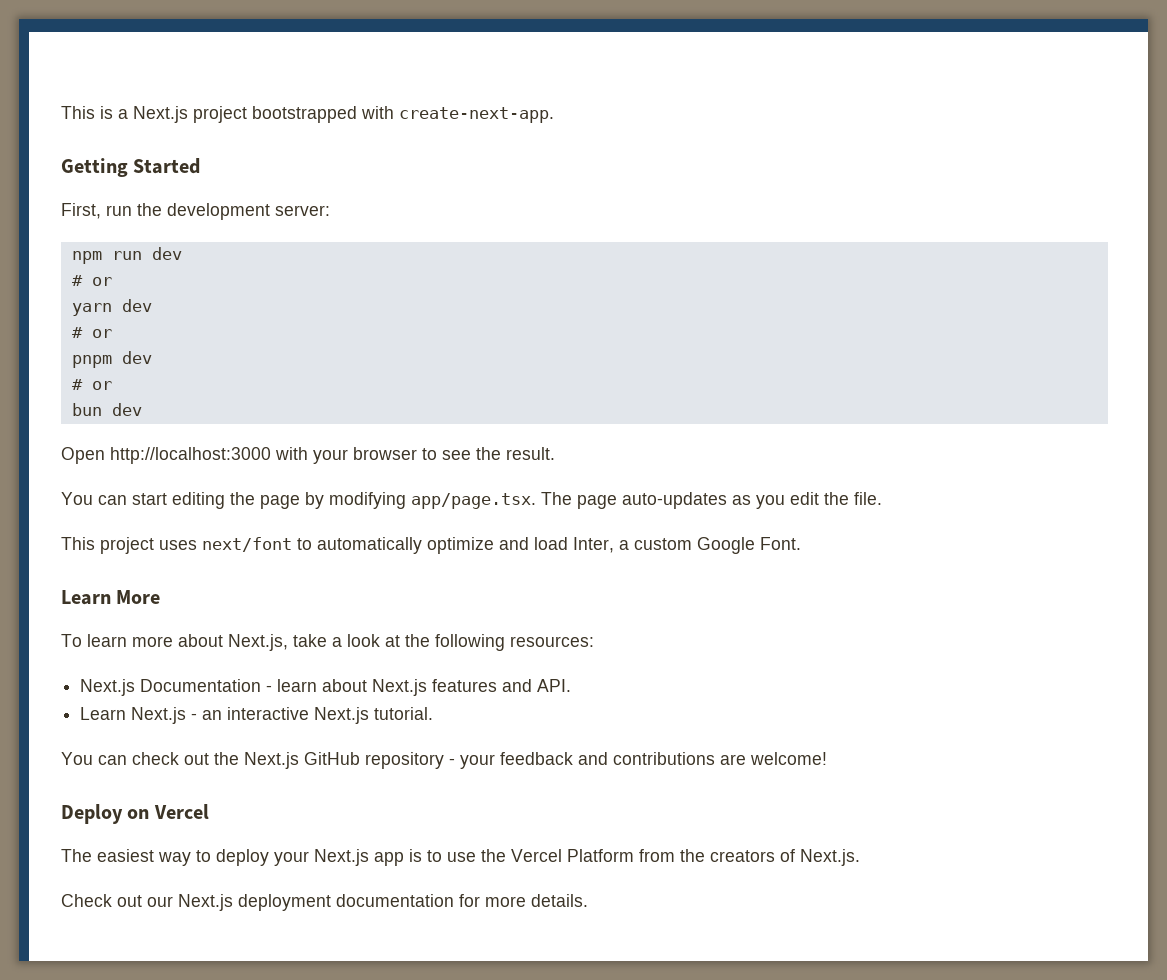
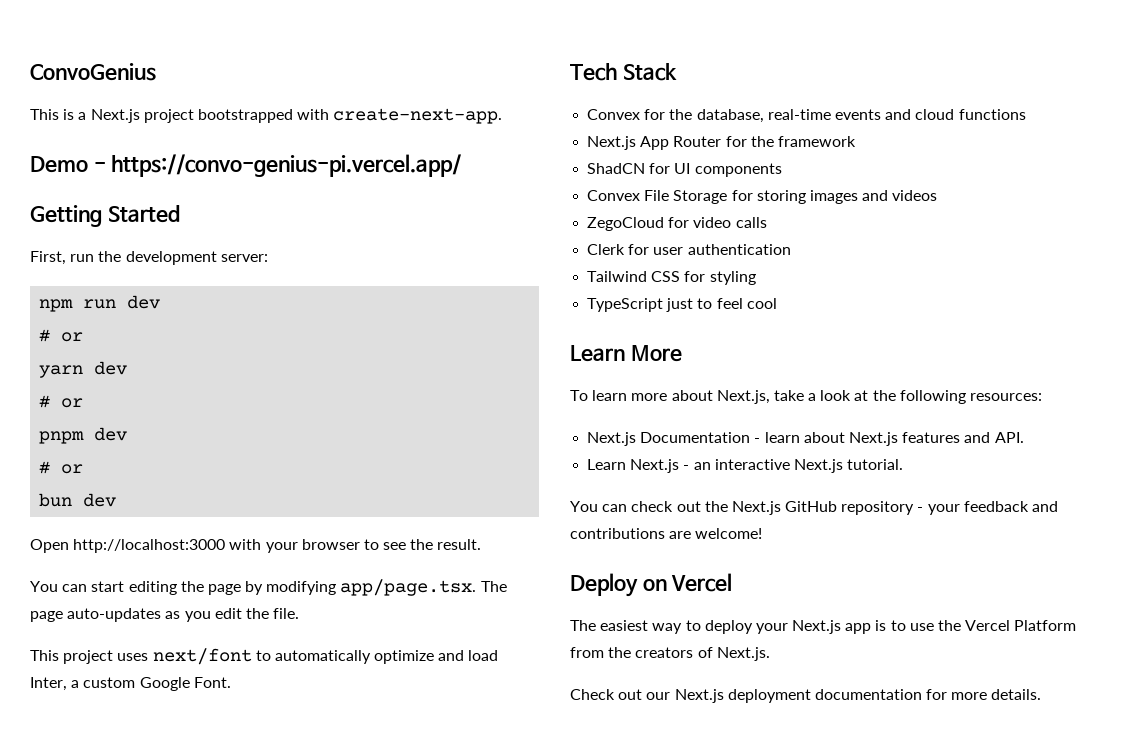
(61, 112) none -> [30,63,156,81] ConvoGenius //
(554, 115) none -> [30,154,462,177] // Demo - https://convo-genius-pi.vercel.app/
(801, 543) none -> [570,63,677,81] [587,109,1026,123] [587,136,856,150] [587,163,782,177] [587,190,938,204] [587,217,767,231] [587,244,791,255] [587,271,756,285] [587,298,777,312] // Tech Stack // Convex for the database, real-time events and cloud functions // Next.js App Router for the framework // ShadCN for UI components // Convex File Storage for storing images and videos // ZegoCloud for video calls // Clerk for user authentication // Tailwind CSS for styling // TypeScript just to feel cool

